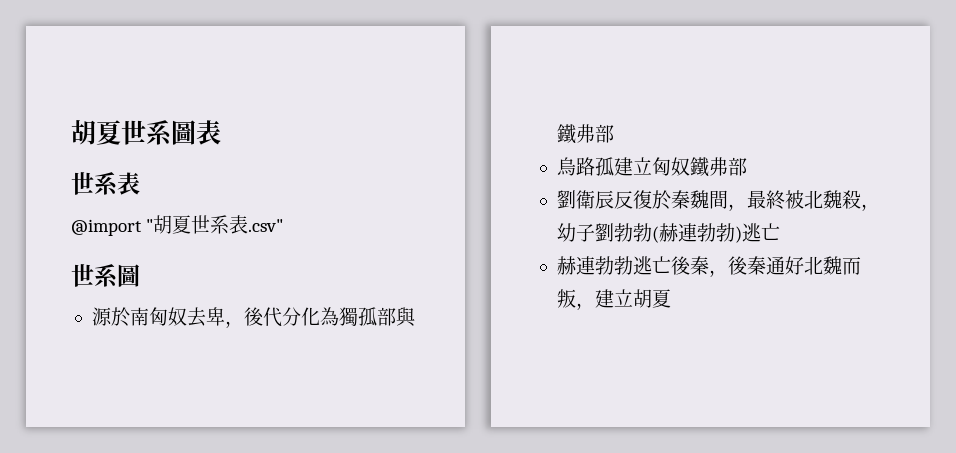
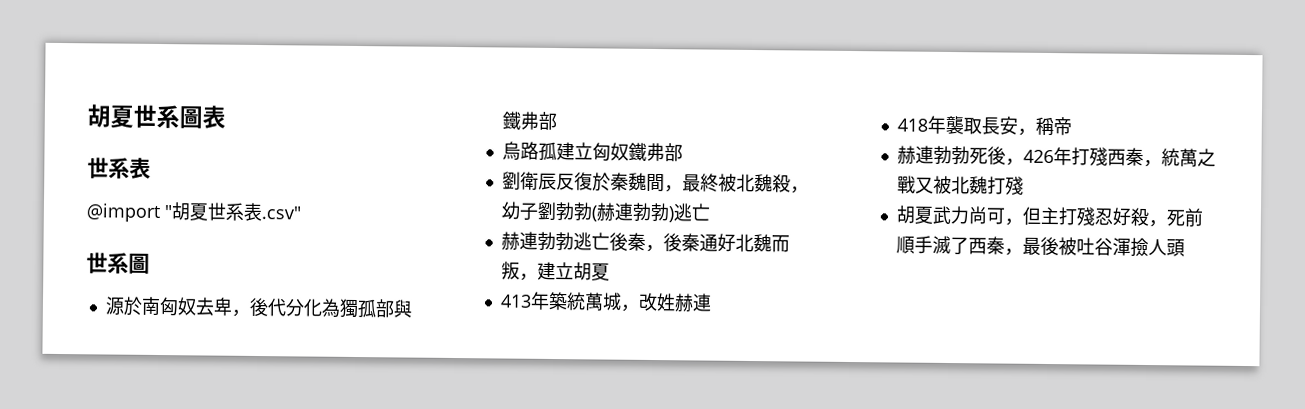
(671, 298) none -> [499,291,712,313] [896,115,1072,136] [896,145,1216,168] [896,175,1024,196] [895,205,1203,228] [895,235,1185,258] // 413年築統萬城，改姓赫連 // 418年襲取長安，稱帝 // 赫連勃勃死後，426年打殘西秦，統萬之戰又被北魏打殘 // 胡夏武力尚可，但主打殘忍好殺，死前順手滅了西秦，最後被吐谷渾撿人頭

